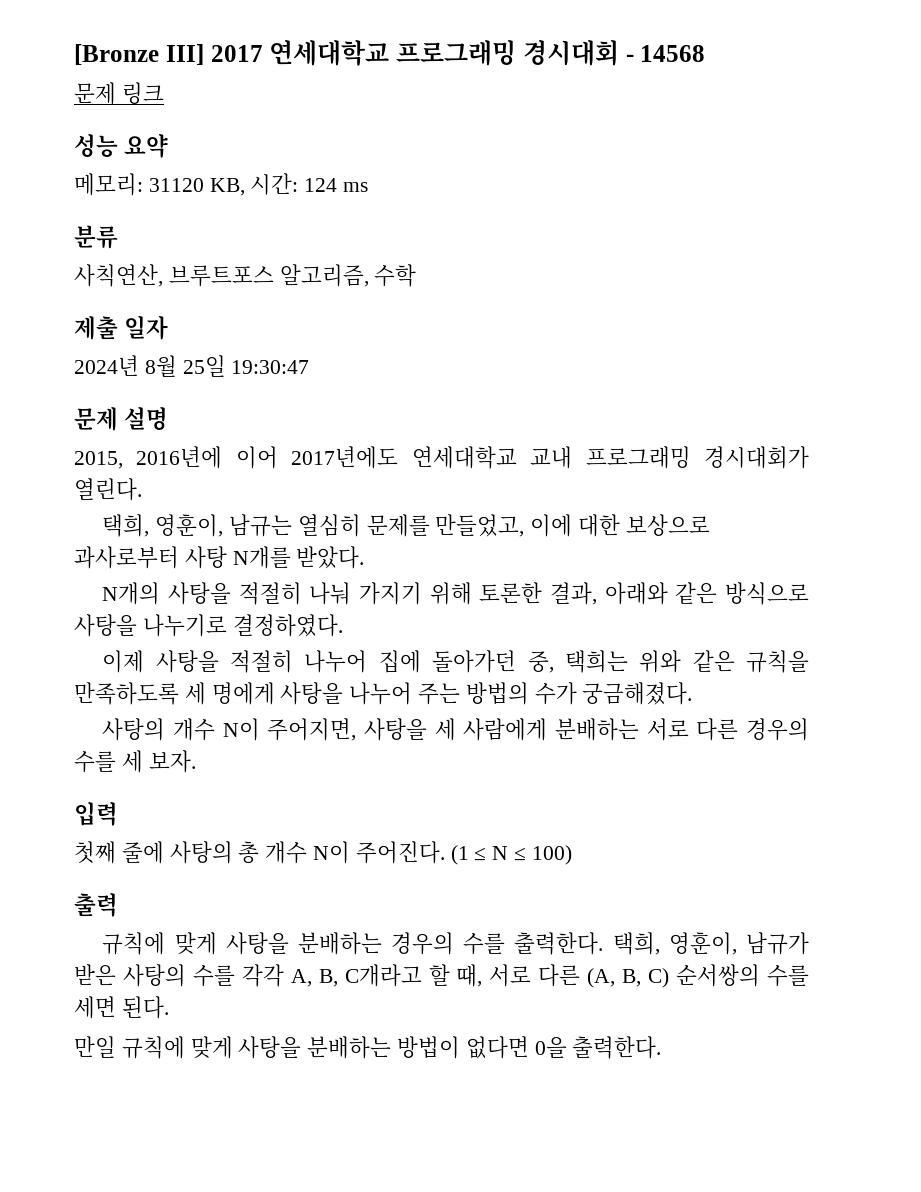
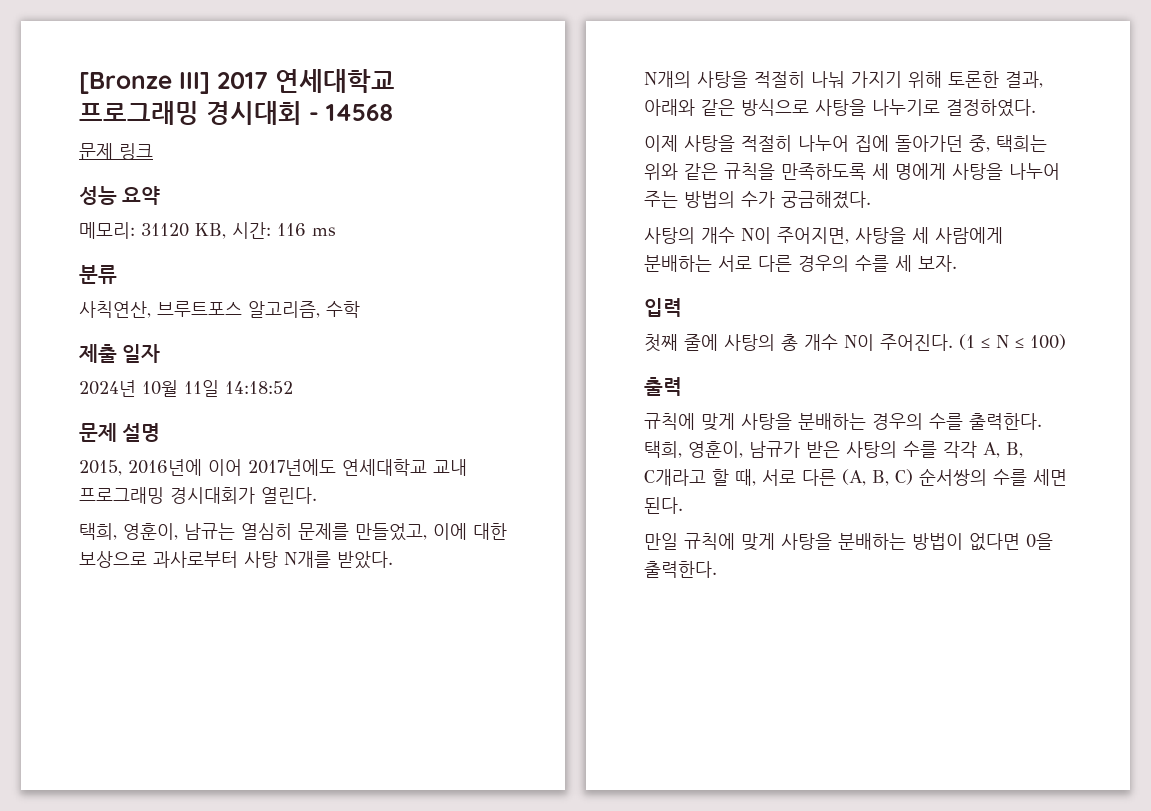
[304,178,338,192] 124 -> [277,223,306,236] 116
[144,355,310,377] 8월 25일 19:30:47 -> [142,380,293,397] 10월 11일 14:18:52

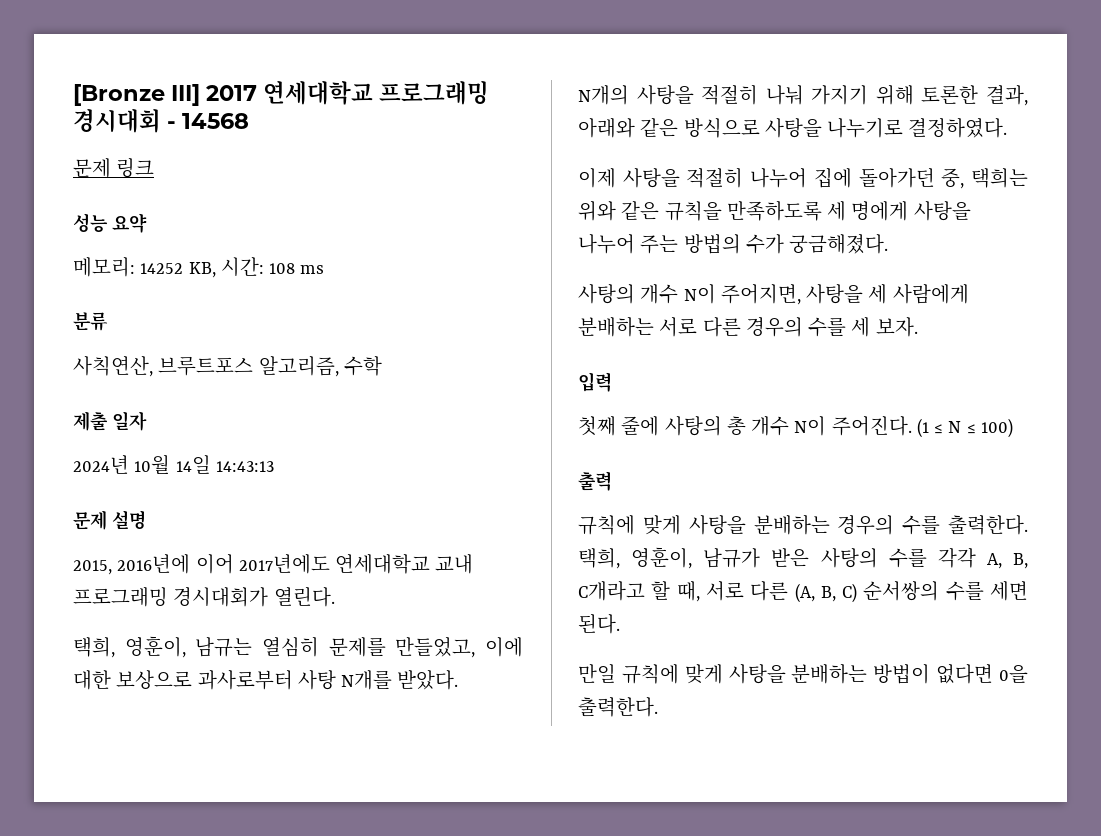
[141,223,189,237] 31120 -> [140,263,184,274] 14252
[277,223,306,236] 116 -> [269,263,296,274] 108
[184,380,293,397] 11일 14:18:52 -> [175,455,274,474] 14일 14:43:13

